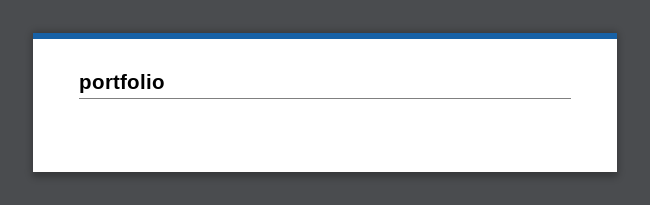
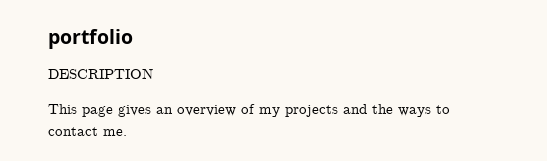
(165, 83) none -> [48,68,153,79] [48,104,450,117] [48,127,127,136] // DESCRIPTION // This page gives an overview of my projects and the ways to contact me.

